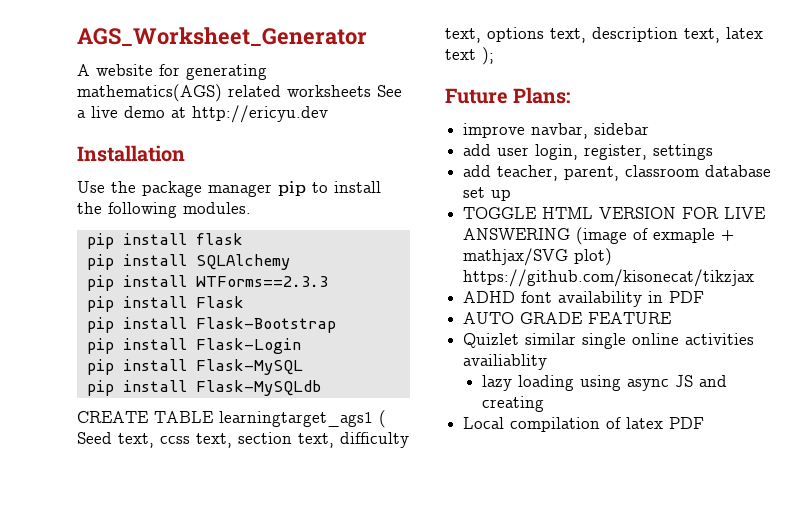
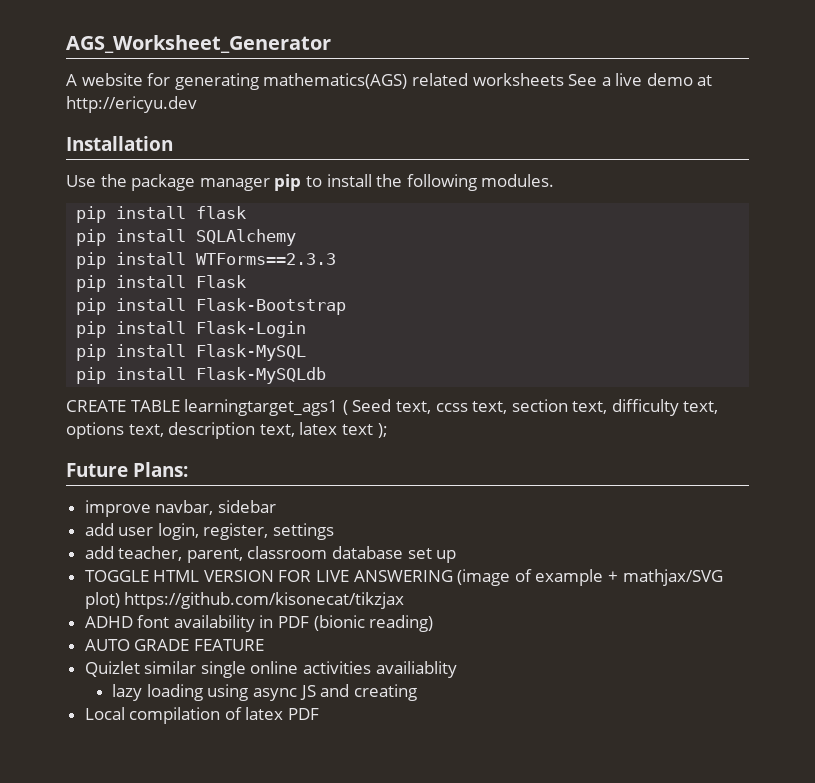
[653,228,716,243] exmaple -> [535,569,604,586] example
(705, 297) none -> [313,615,434,632] (bionic reading)

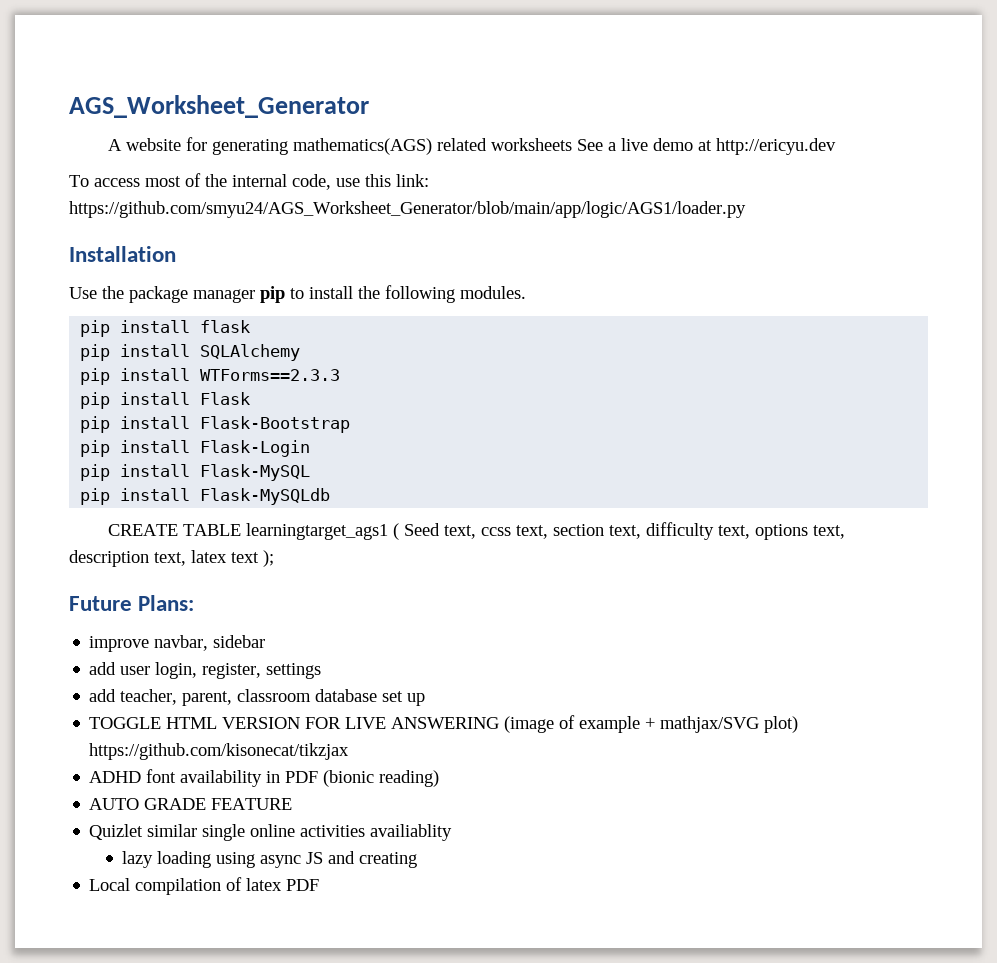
(197, 104) none -> [69,173,429,190] [69,201,746,218] // To access most of the internal code, use this link: https://github.com/smyu24/AGS_Worksheet_Generator/blob/main/app/logic/AGS1/loader.py

